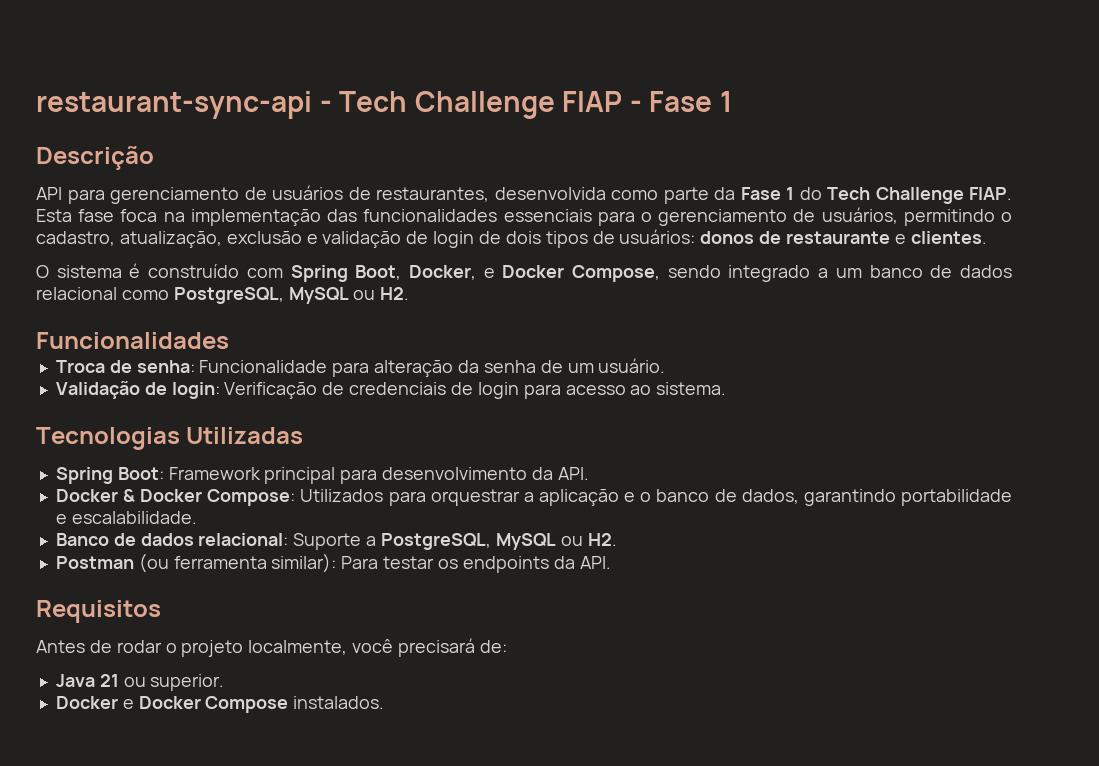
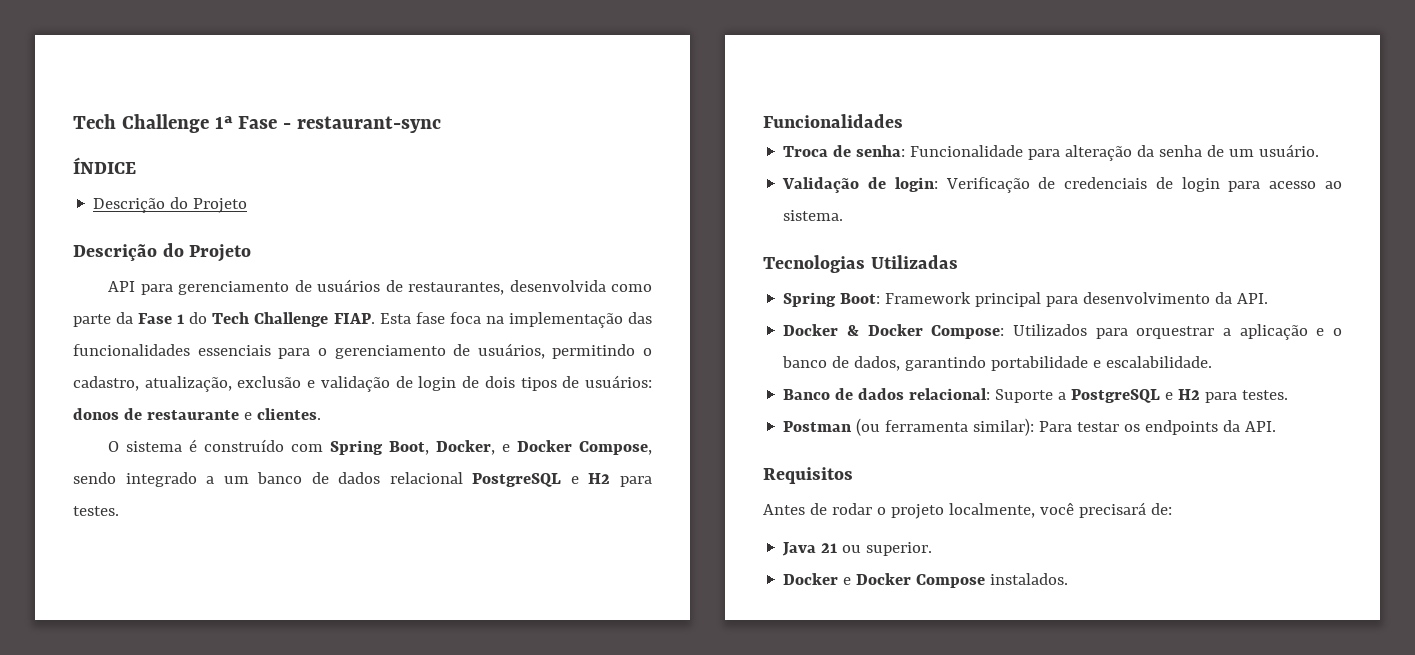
[36,91,732,119] [36,146,154,170] restaurant-sync-api - Tech Challenge FIAP - Fase 1 // Descrição -> [73,114,442,133] [73,157,136,174] [93,197,248,213] [73,243,252,262] Tech Challenge 1ª Fase - restaurant-sync // ÍNDICE // Descrição do Projeto // Descrição do Projeto
[121,287,410,304] como PostgreSQL, MySQL ou H2. -> [472,473,652,487] [73,506,119,516] PostgreSQL e H2 para testes.
[380,533,617,550] PostgreSQL, MySQL ou H2. -> [1071,389,1289,403] PostgreSQL e H2 para testes.

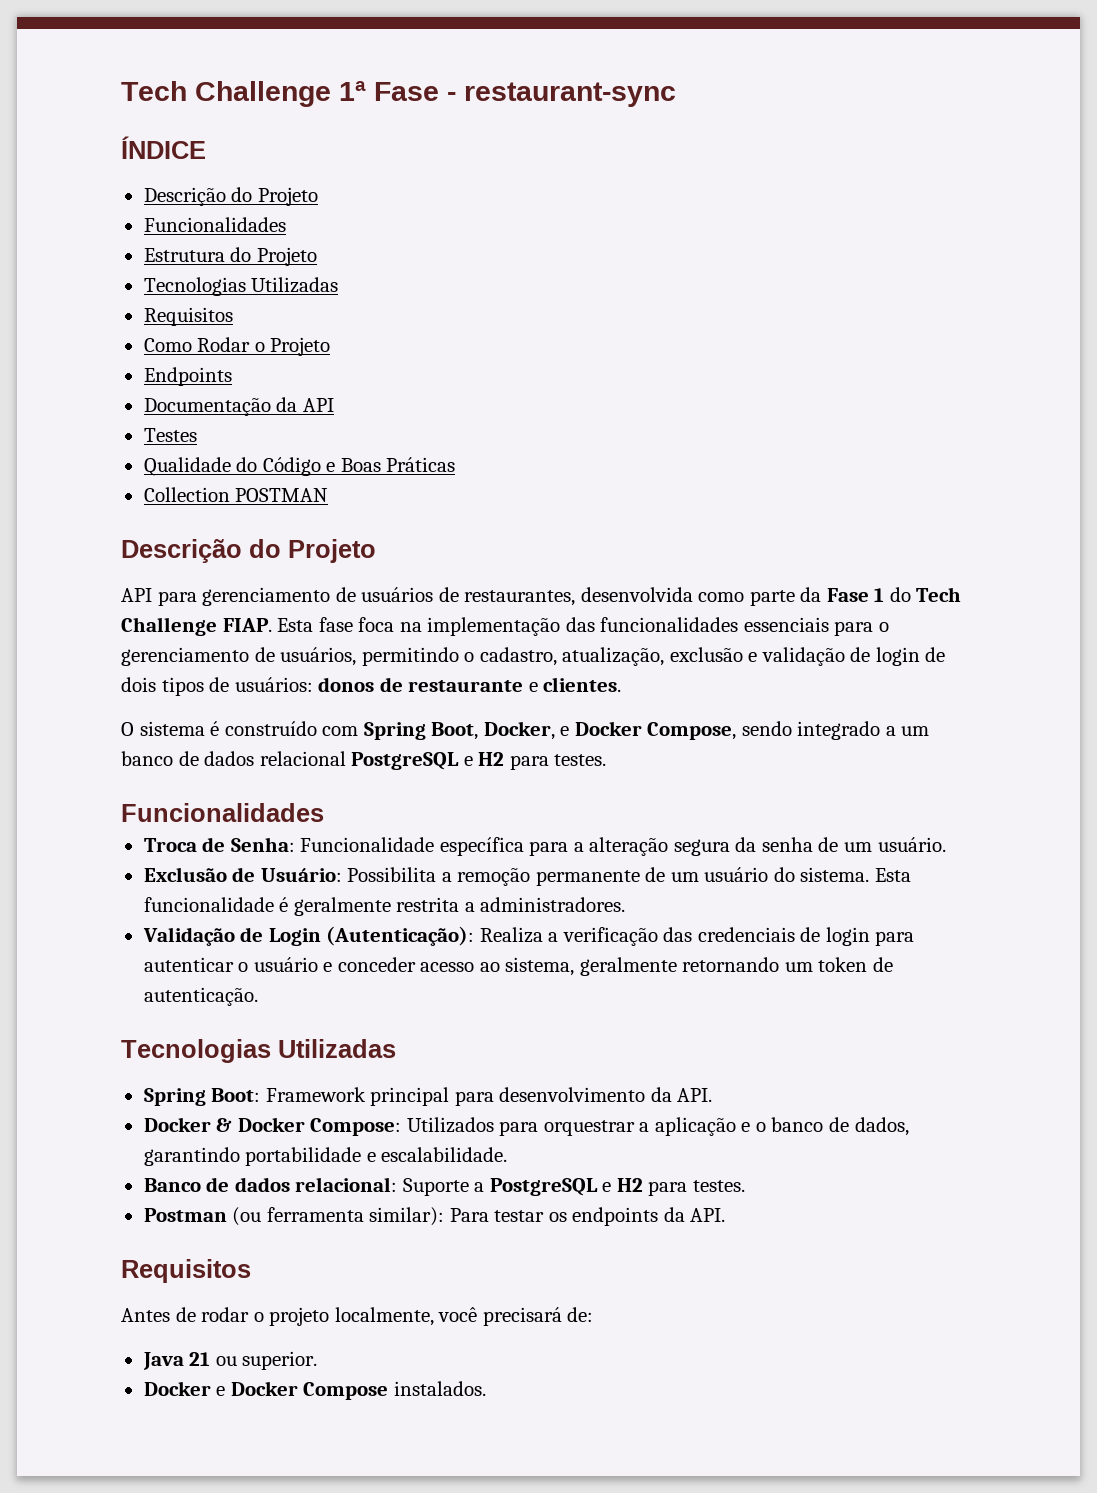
(248, 205) none -> [143,217,286,232] [143,247,317,266] [143,277,339,296] [143,307,233,326] [143,337,331,356] [143,367,232,386] [143,397,334,416] [143,428,197,442] [143,457,456,476] [143,487,329,502] // Funcionalidades // Estrutura do Projeto // Tecnologias Utilizadas // Requisitos // Como Rodar o Projeto // Endpoints // Documentação da API // Testes // Qualidade do Código e Boas Práticas // Collection POSTMAN
[856,145,1133,161] senha: Funcionalidade para alteração -> [230,837,730,856] Senha: Funcionalidade específica para a alteração segura
[782,177,1342,193] [783,210,844,221] Validação de login: Verificação de credenciais de login para acesso ao sistema. -> [143,867,911,886] [143,897,626,916] [142,926,915,946] [143,957,893,976] [143,987,258,1006] Exclusão de Usuário: Possibilita a remoção permanente de um usuário do sistema. Esta funcionalidade é geralmente restrita a administradores. // Validação de Login (Autenticação): Realiza a verificação das credenciais de login para autenticar o usuário e conceder acesso ao sistema, geralmente retornando um token de autenticação.

